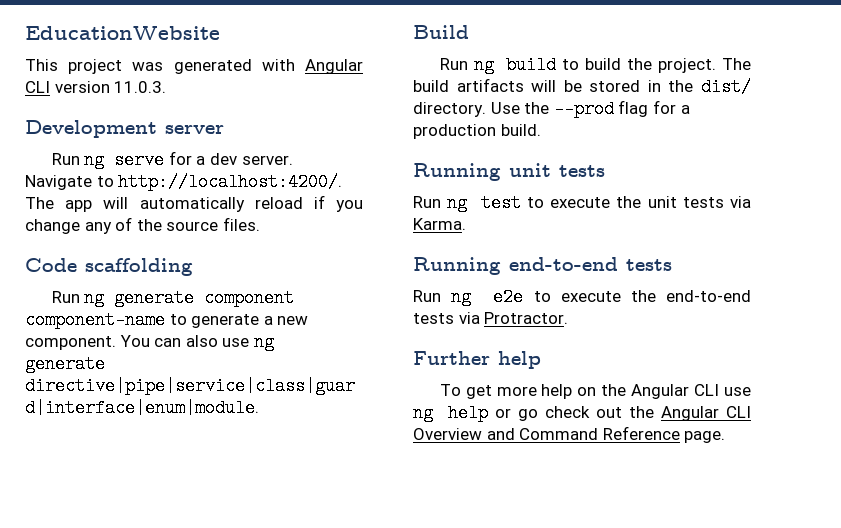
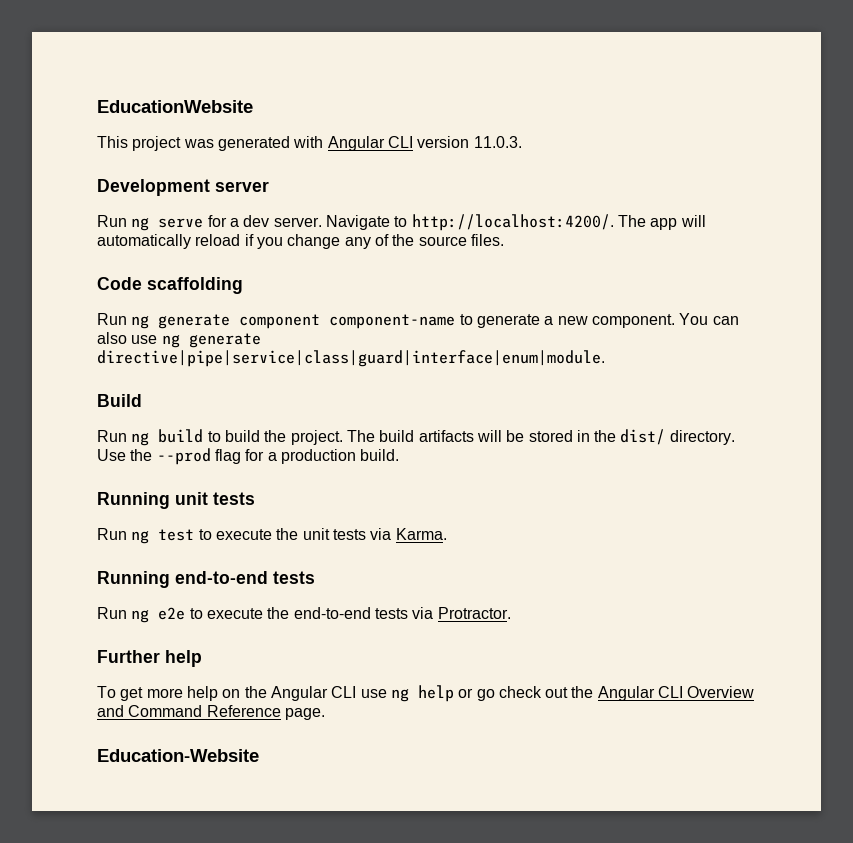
(726, 437) none -> [97,749,259,762] // Education-Website

